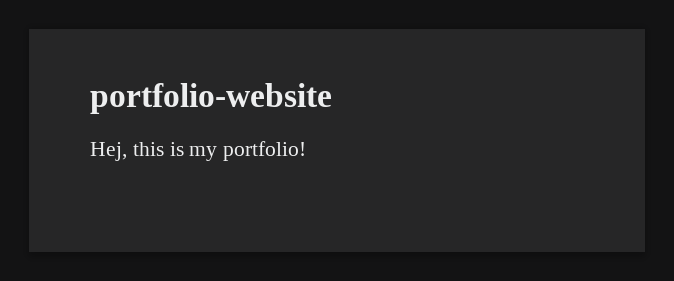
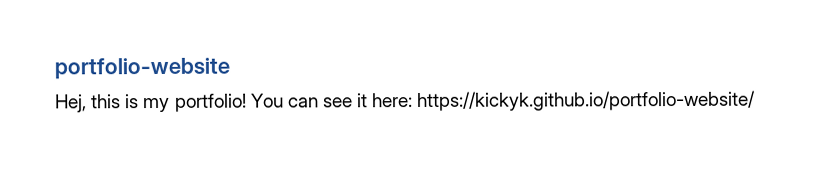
(307, 151) none -> [250,90,757,112] You can see it here: https://kickyk.github.io/portfolio-website/

